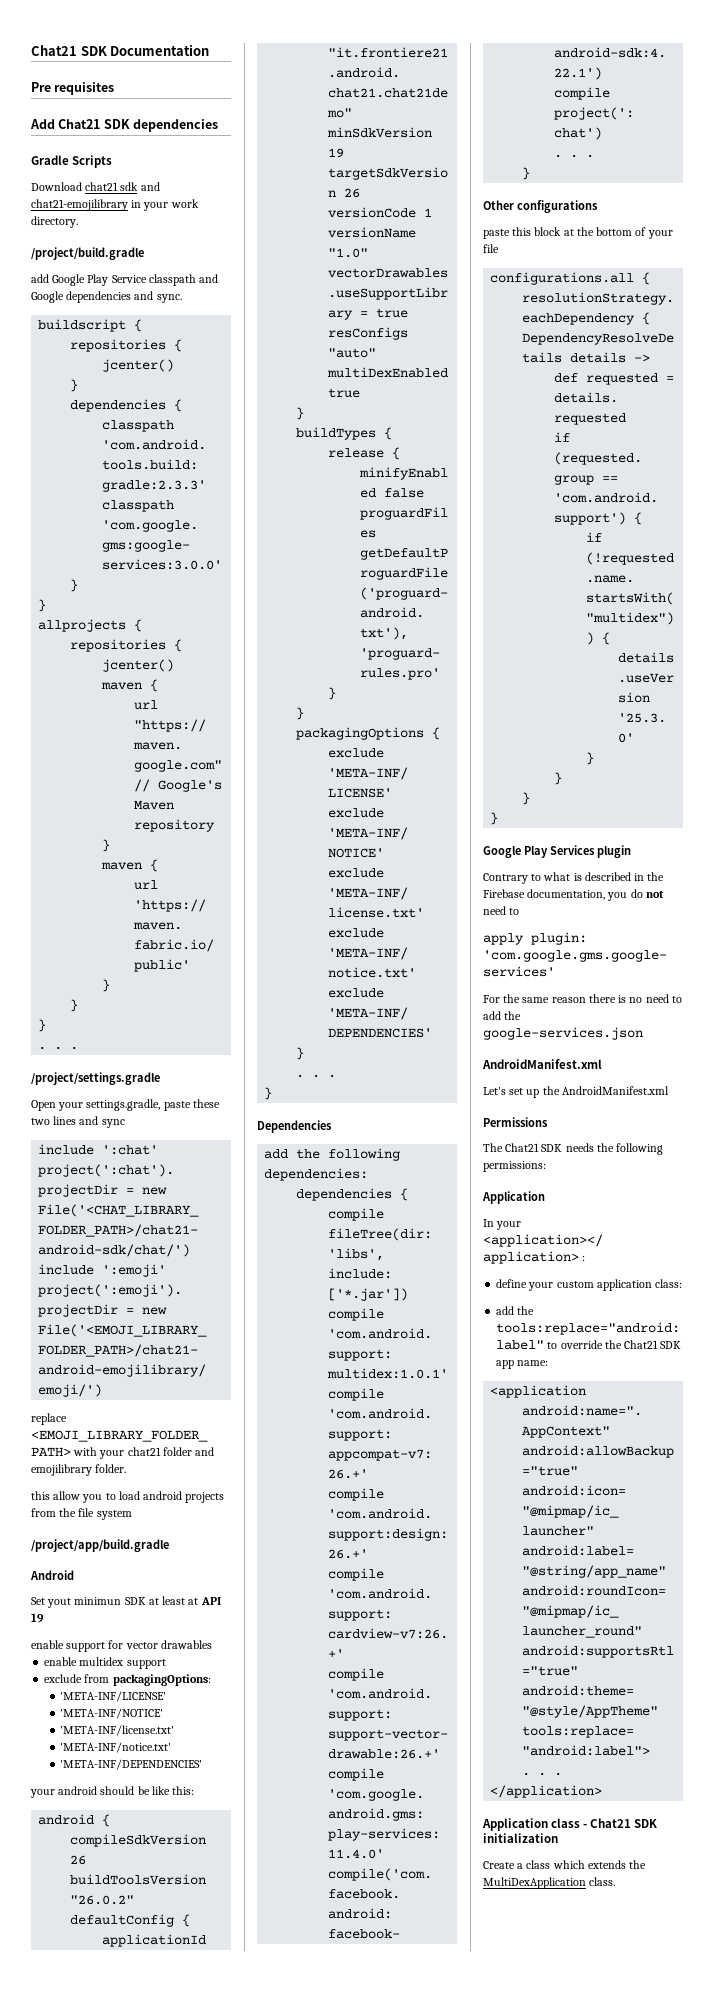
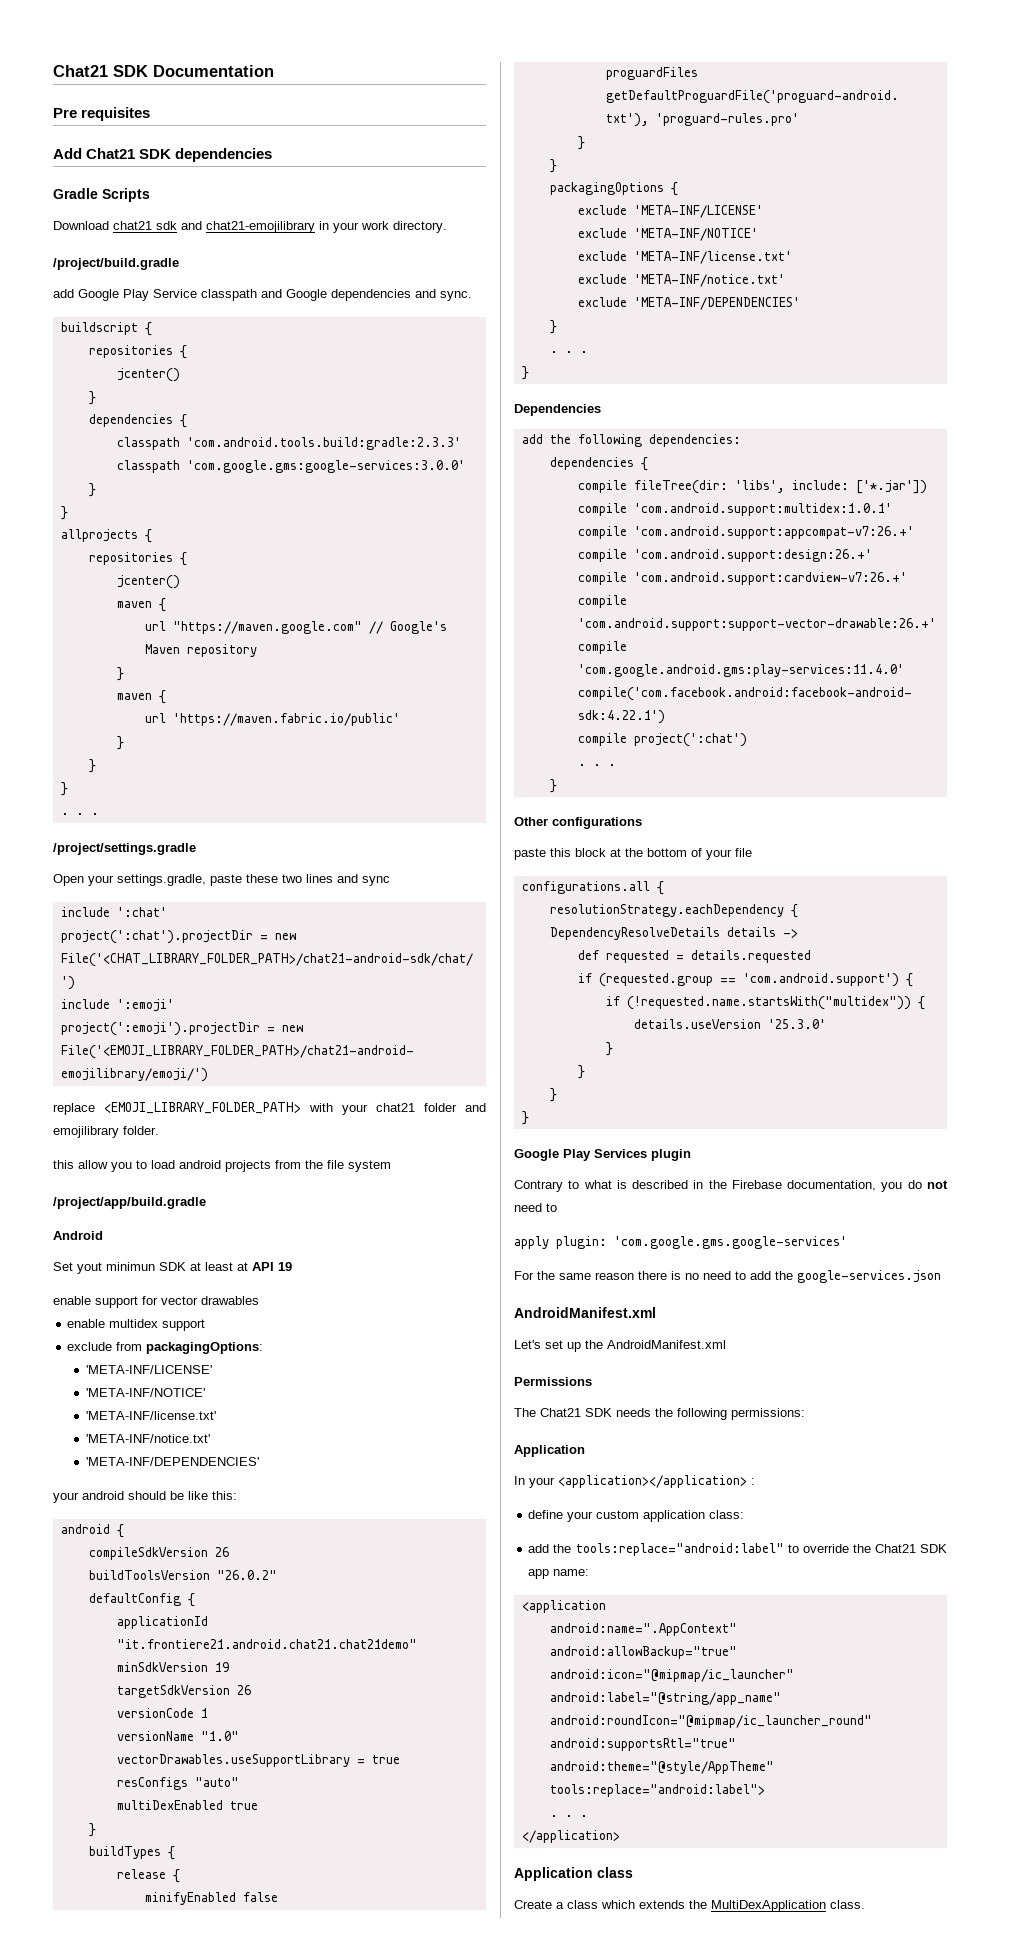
[583,1818,658,1828] [483,1833,558,1843] - Chat21 SDK initialization -> (633, 1872) none

